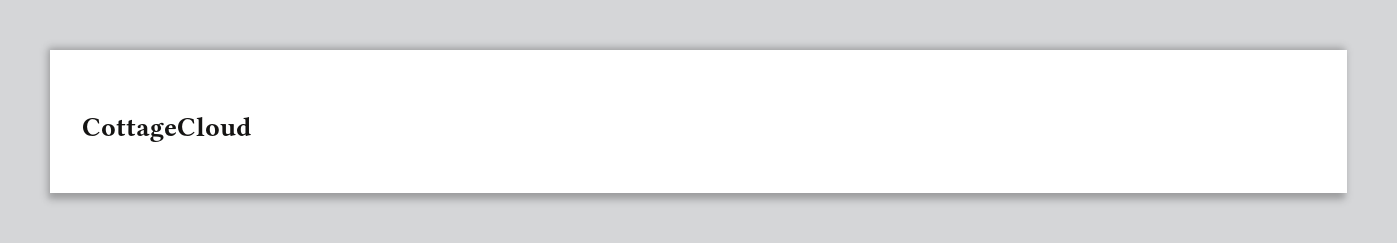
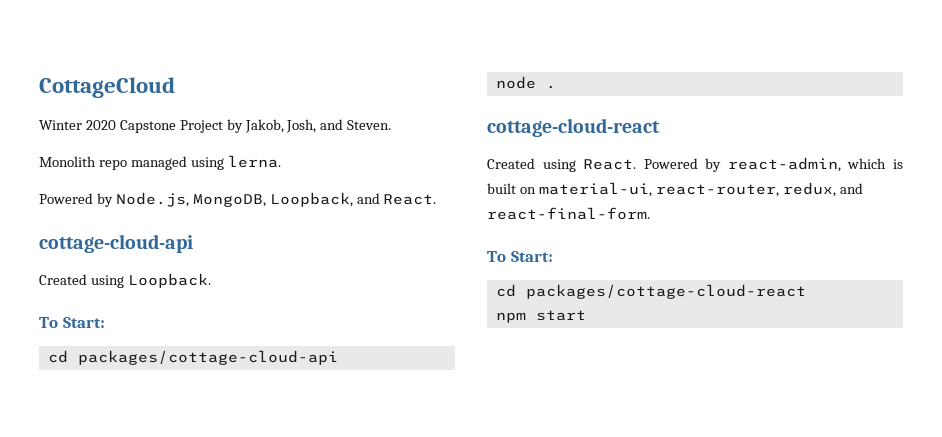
(251, 129) none -> [39,119,392,133] [39,155,281,170] [39,192,437,207] [39,234,193,253] [39,273,211,288] [39,317,105,328] [47,350,338,365] [495,76,556,89] [487,118,660,137] [487,157,903,172] [487,182,863,197] [487,207,650,220] [487,251,553,262] [495,284,806,299] [495,310,586,323] // Winter 2020 Capstone Project by Jakob, Josh, and Steven. // Monolith repo managed using lerna. // Powered by Node.js, MongoDB, Loopback, and React. // cottage-cloud-api // Created using Loopback. // To Start: // cd packages/cottage-cloud-api // node . // cottage-cloud-react // Created using React. Powered by react-admin, which is built on material-ui, react-router, redux, and react-final-form. // To Start: // cd packages/cottage-cloud-react // npm start

